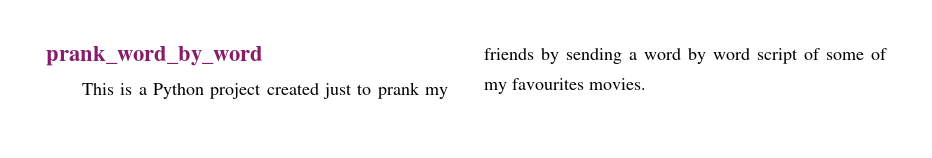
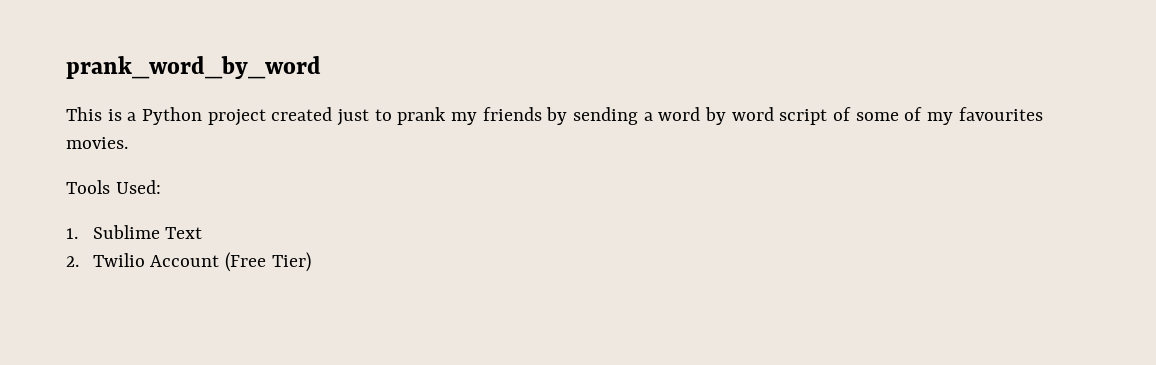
(646, 84) none -> [66,180,161,194] [66,225,203,239] [66,252,311,272] // Tools Used: // 1. Sublime Text // 2. Twilio Account (Free Tier)

